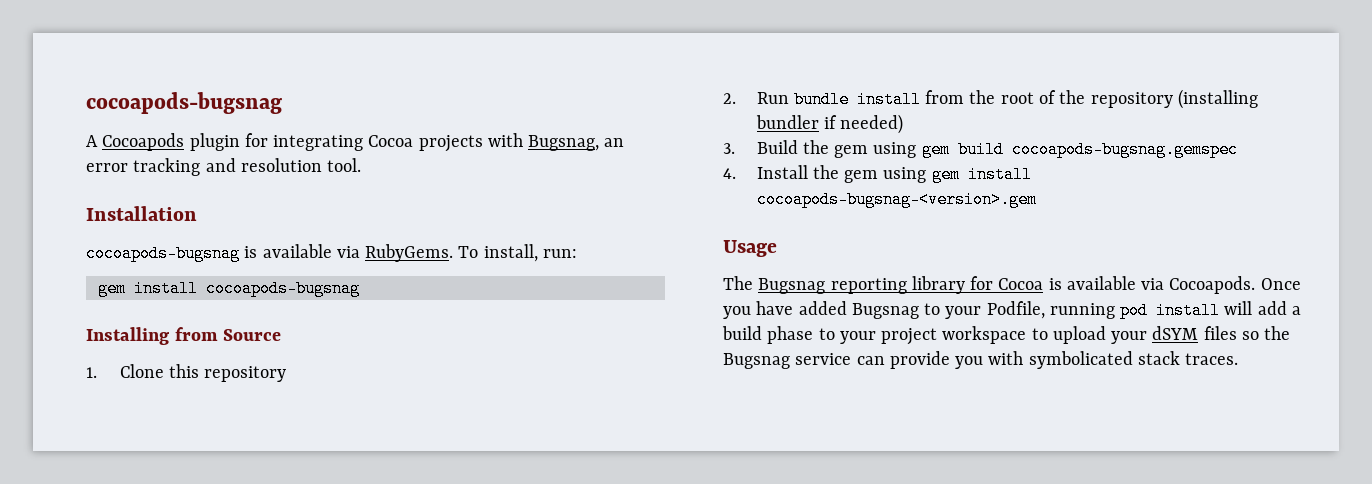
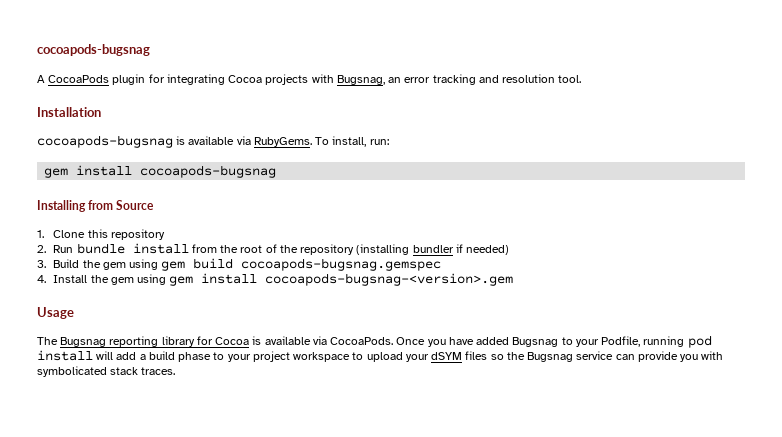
[102,133,185,151] Cocoapods -> [48,75,110,83] CocoaPods
[1169,276,1256,294] Cocoapods. -> [330,337,394,345] CocoaPods.

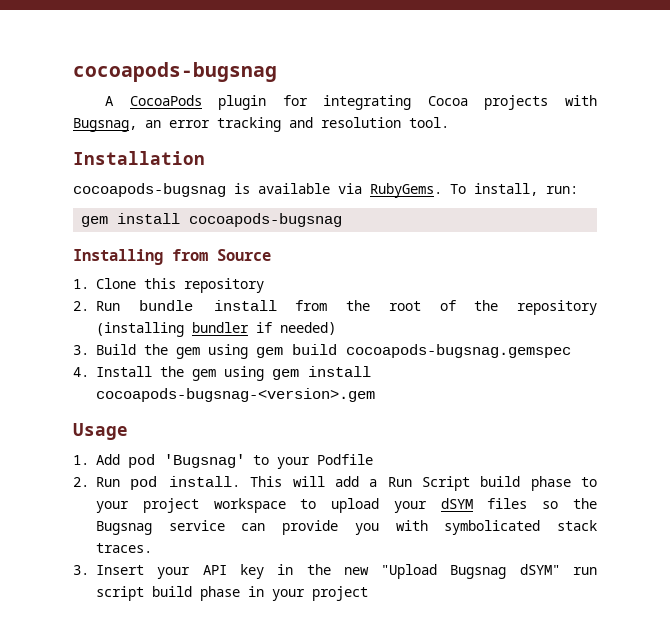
[37,335,712,348] [37,350,93,361] The Bugsnag reporting library for Cocoa is available via CocoaPods. Once you have added Bugsnag to your Podfile, running pod install -> [73,454,373,469] [73,476,283,490] 1. Add pod 'Bugsnag' to your Podfile // 2. Run pod install. This
(146, 357) none -> [387,476,470,491] Run Script
(176, 371) none -> [73,564,597,579] [96,586,368,601] // 3. Insert your API key in the new "Upload Bugsnag dSYM" run script build phase in your project

